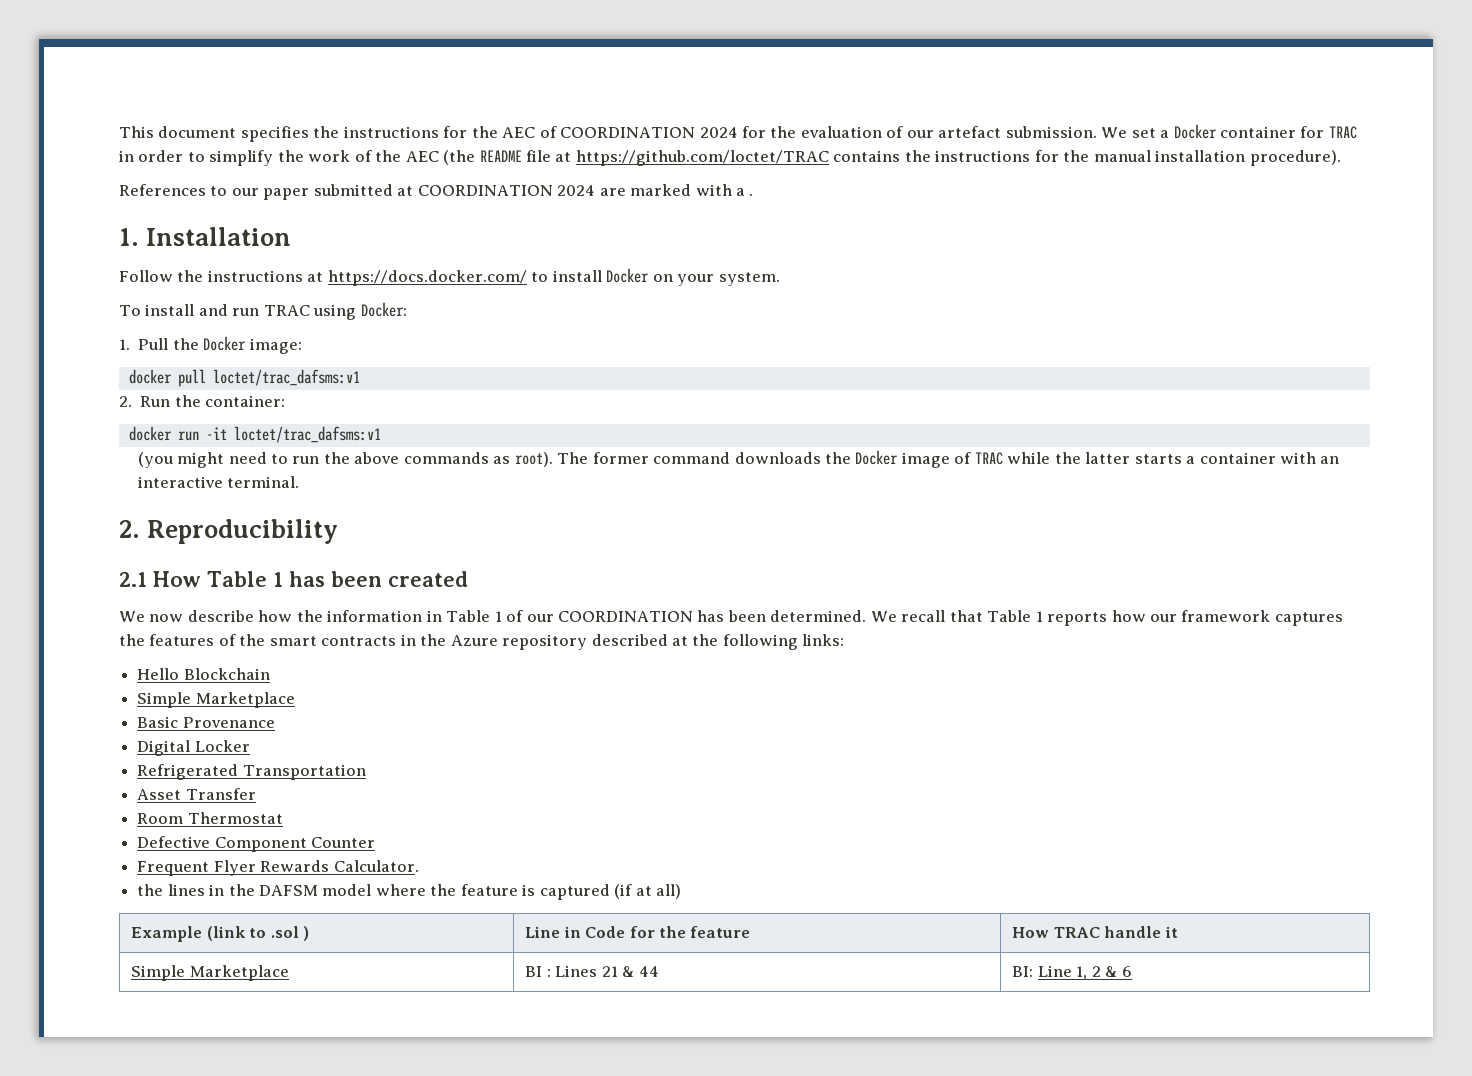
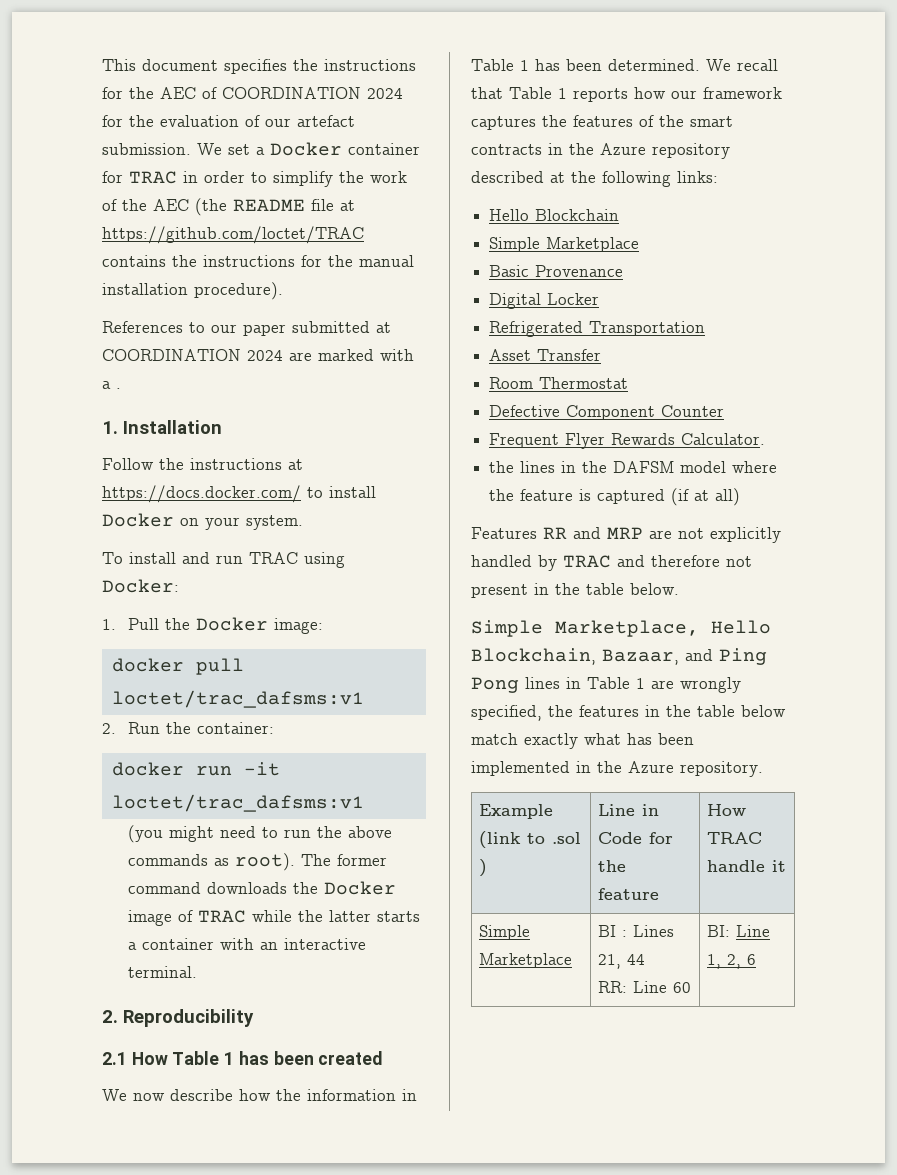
[506,610,693,622] of our COORDINATION -> (529, 65) none
(682, 891) none -> [471,527,781,543] [471,555,752,571] [471,583,679,598] [471,620,771,637] [471,648,767,665] [471,677,741,693] [471,705,786,721] [471,733,694,749] [471,761,763,777] // Features RR and MRP are not explicitly handled by TRAC and therefore not present in the table below. // Simple Marketplace, Hello Blockchain, Bazaar, and Ping Pong lines in Table 1 are wrongly specified, the features in the table below match exactly what has been implemented in the Azure repository.
[601,966,635,977] 21 & -> [598,954,622,969] 21,
(660, 971) none -> [598,981,692,993] // RR: Line 60
[1091,966,1118,977] 2 & -> [727,954,742,969] 2,

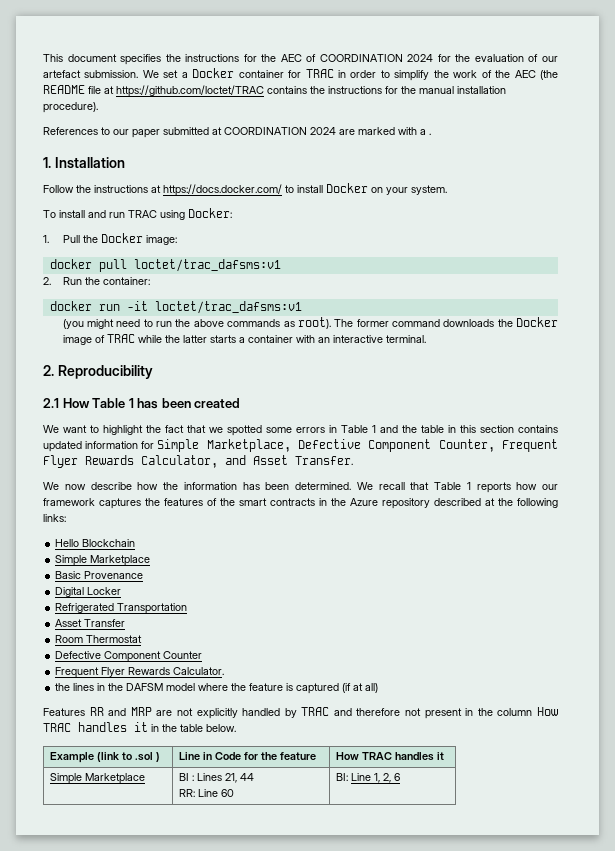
(383, 1058) none -> [43,425,558,436] [43,439,558,452] [43,455,353,468] // We want to highlight the fact that we spotted some errors in Table 1 and the table in this section contains updated information for Simple Marketplace, Defective Component Counter, Frequent Flyer Rewards Calculator, and Asset Transfer.
[402,1089,417,1101] [471,59,529,71] in Table 1 -> (237, 486) none
[586,583,679,595] [471,620,771,637] [471,648,767,665] [471,677,741,693] [471,705,786,721] [471,733,694,749] [471,761,763,777] table below. // Simple Marketplace, Hello Blockchain, Bazaar, and Ping Pong lines in Table 1 are wrongly specified, the features in the table below match exactly what has been implemented in the Azure repository. -> [497,707,558,716] [43,722,236,732] column How TRAC handles it in the table below.
[707,860,766,872] handle -> [395,752,435,761] handles

